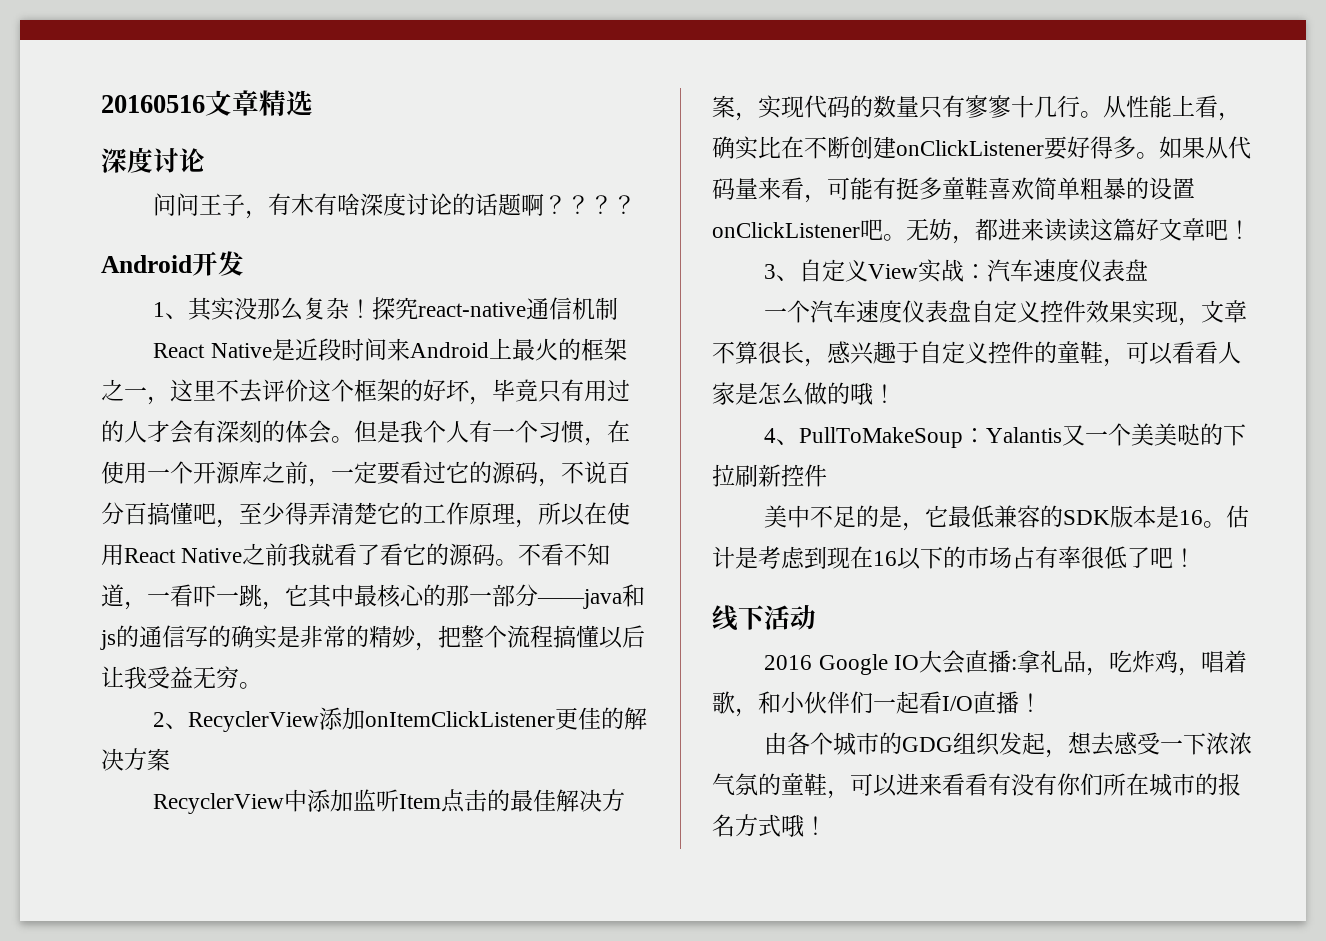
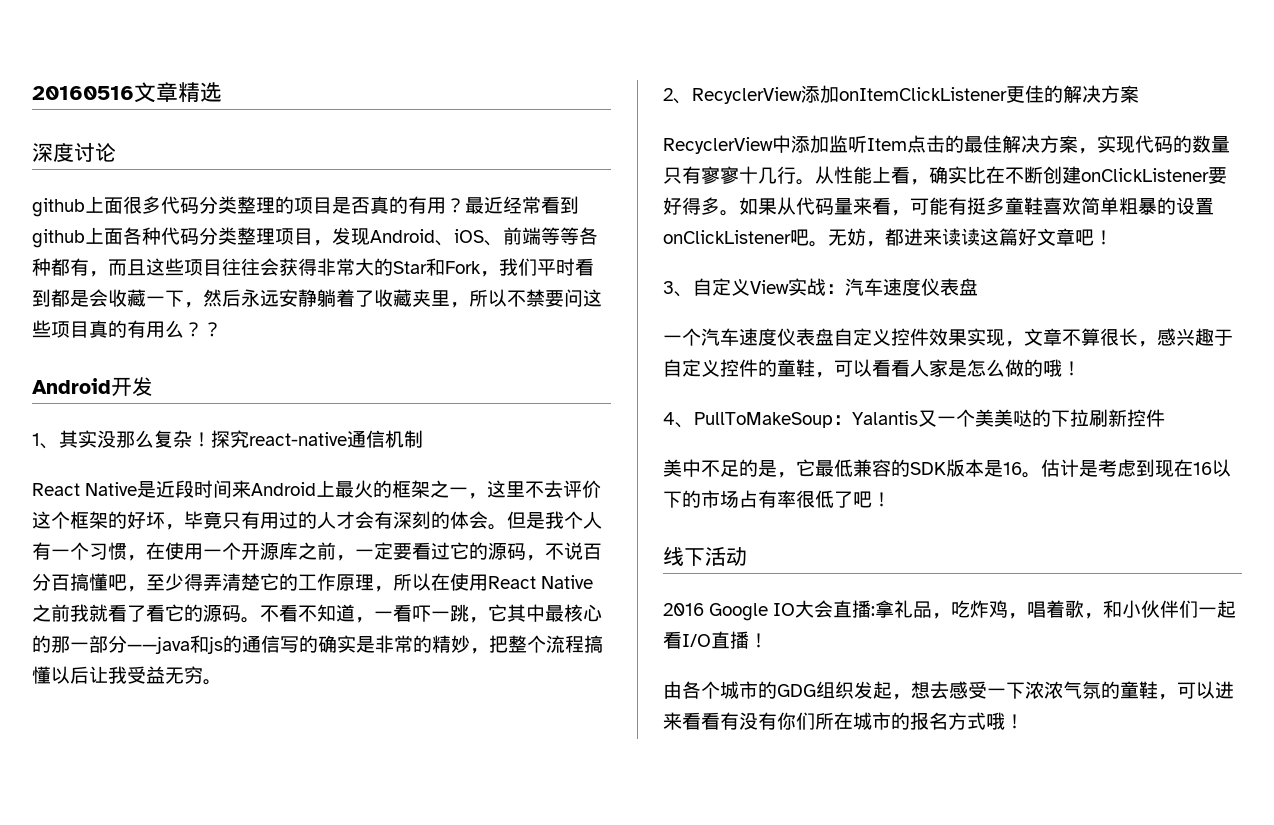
[153,193,591,219] 问问王子，有木有啥深度讨论的话题啊？？ -> [32,196,579,217] [32,227,598,248] [32,258,594,277] [32,289,602,308] [32,320,184,338] github上面很多代码分类整理的项目是否真的有用？最近经常看到github上面各种代码分类整理项目，发现Android、iOS、前端等等各种都有，而且这些项目往往会获得非常大的Star和Fork，我们平时看到都是会收藏一下，然后永远安静躺着了收藏夹里，所以不禁要问这些项目真的有用么

